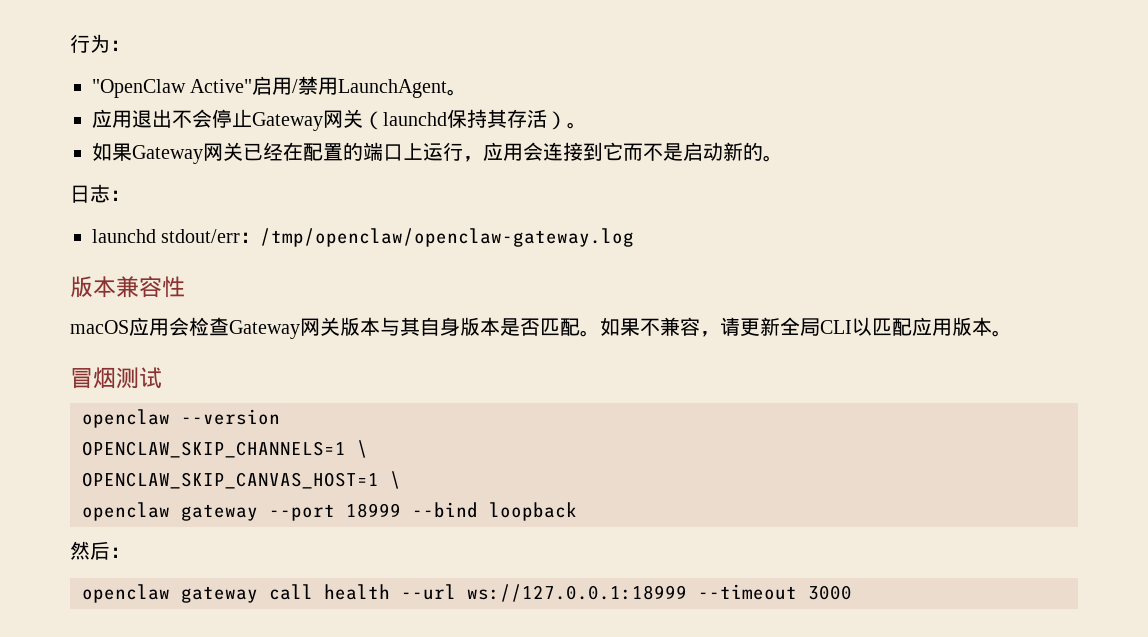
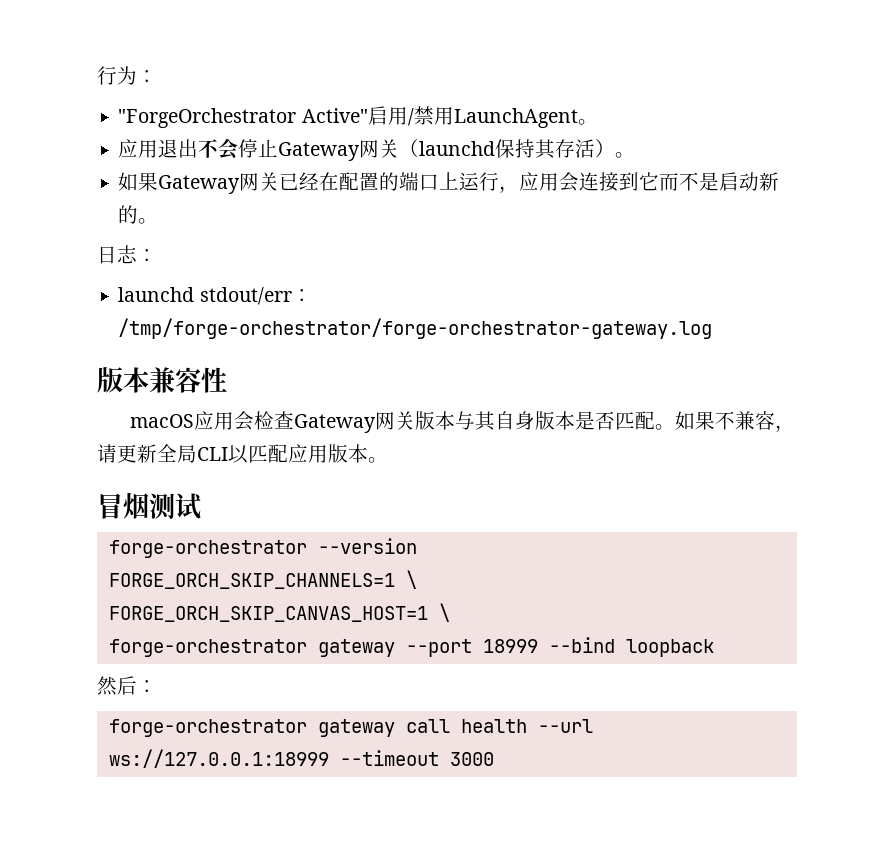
[92,79,186,98] "OpenClaw -> [118,108,297,128] "ForgeOrchestrator
[260,228,635,247] /tmp/openclaw/openclaw-gateway.log -> [118,318,713,339] /tmp/forge-orchestrator/forge-orchestrator-gateway.log
[82,409,170,428] openclaw -> [108,540,307,558] forge-orchestrator
[82,440,368,458] [82,471,401,489] [82,502,170,521] OPENCLAW_SKIP_CHANNELS=1 \ // OPENCLAW_SKIP_CANVAS_HOST=1 \ // openclaw -> [108,570,417,589] [108,603,450,622] [108,639,307,657] FORGE_ORCH_SKIP_CHANNELS=1 \ // FORGE_ORCH_SKIP_CANVAS_HOST=1 \ // forge-orchestrator
[82,584,170,603] openclaw -> [108,719,307,737] forge-orchestrator

